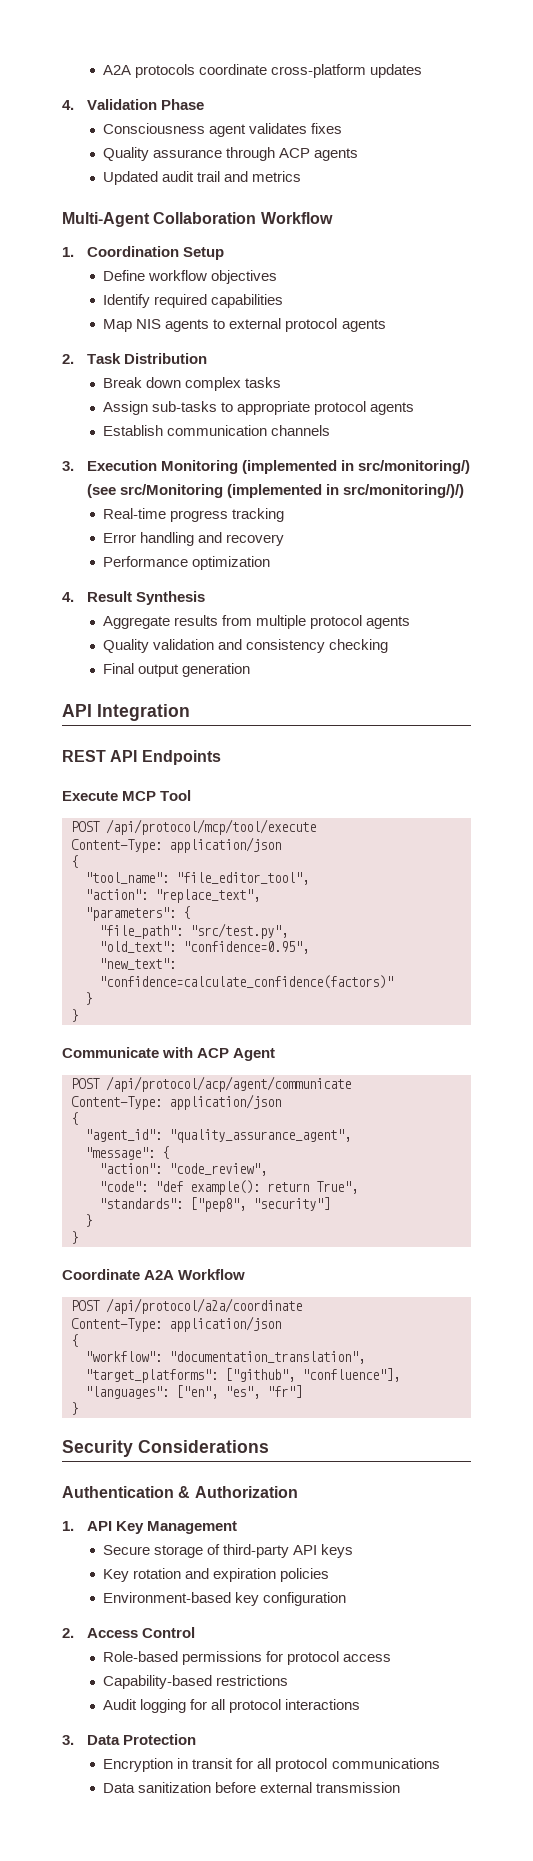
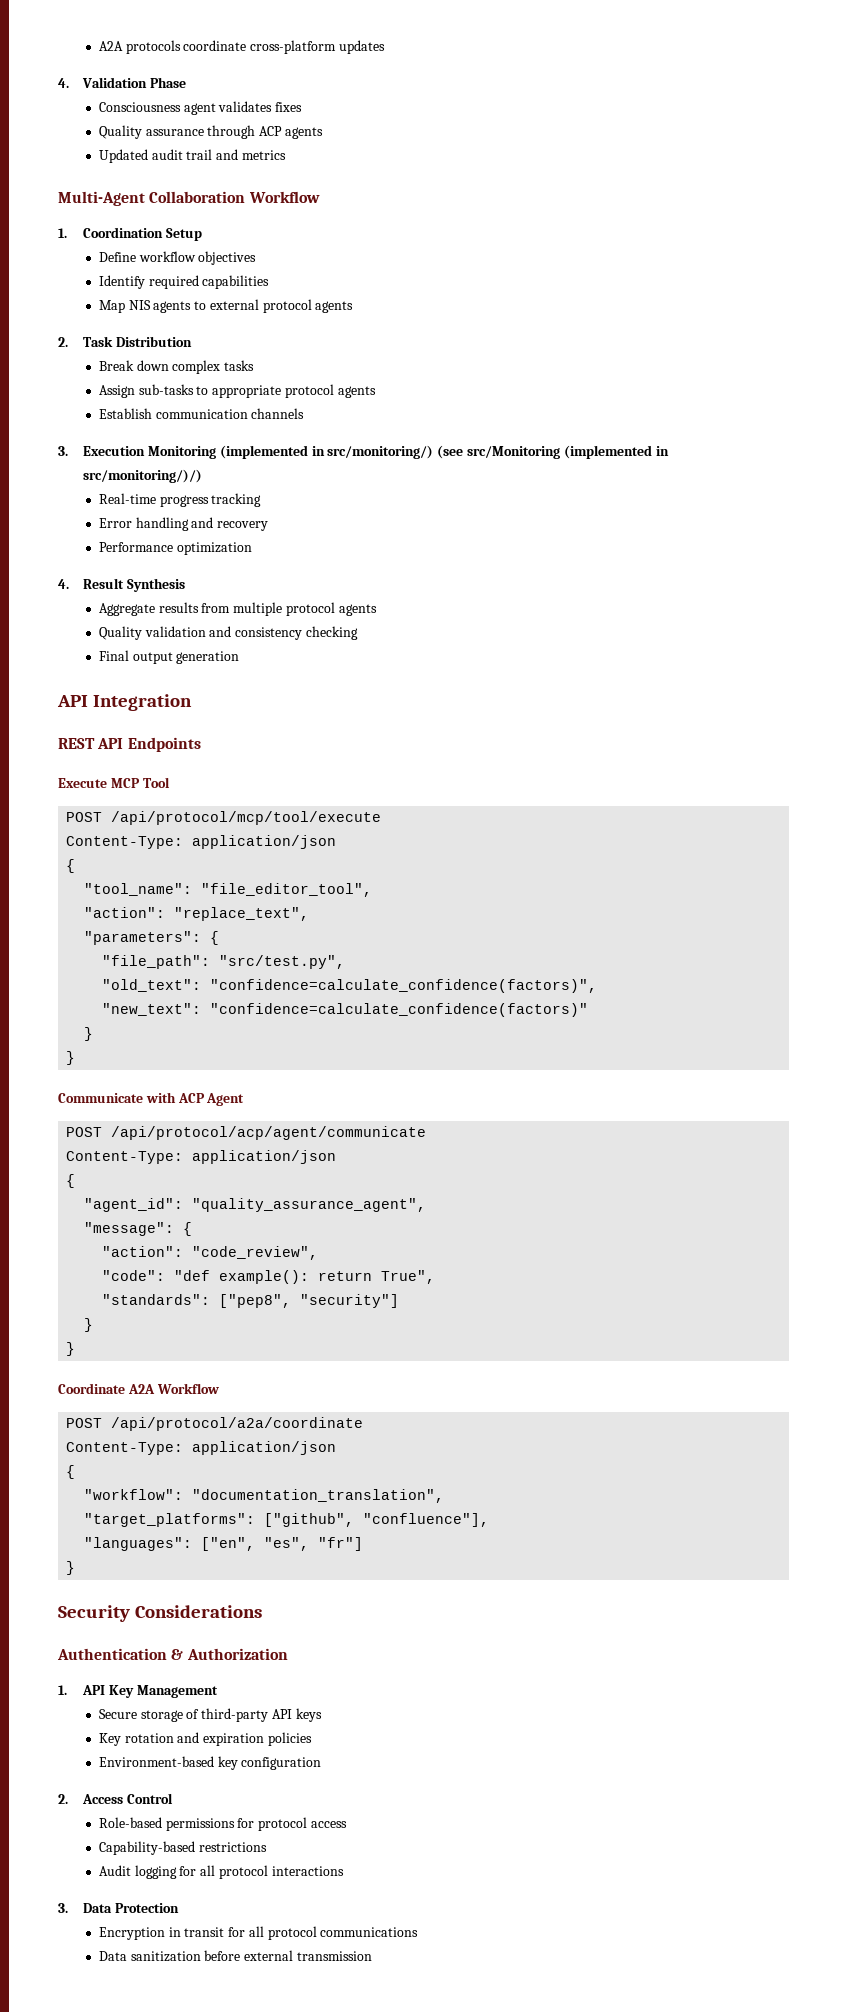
[183,941,309,954] "confidence=0.95", -> [210,979,598,993] "confidence=calculate_confidence(factors)",

